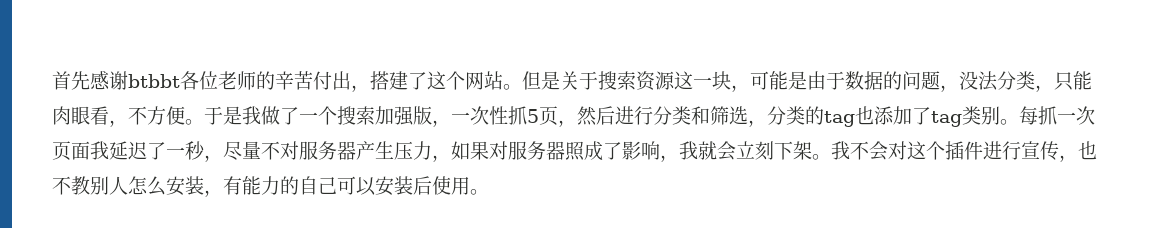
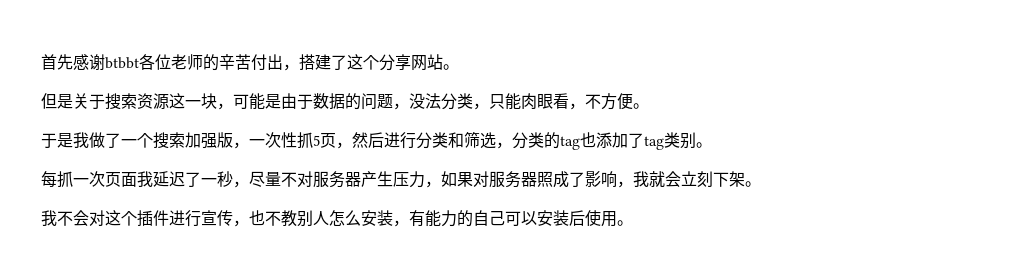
(465, 80) none -> [379,54,411,71] 分享
(522, 87) none -> (459, 67) //
(204, 122) none -> (649, 106) //
(1019, 122) none -> (712, 145) //
(831, 157) none -> (761, 184) //

